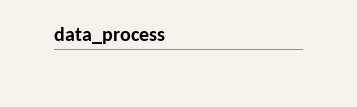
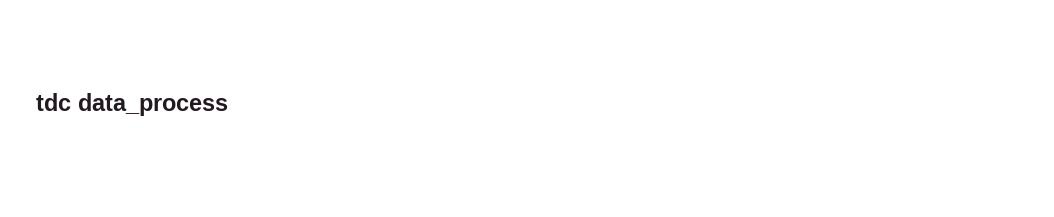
(54, 35) none -> [36,93,71,111] tdc

